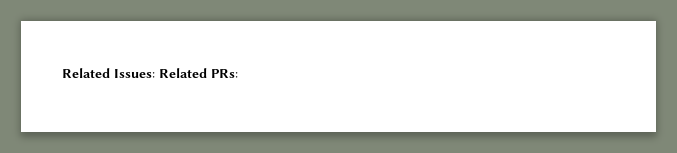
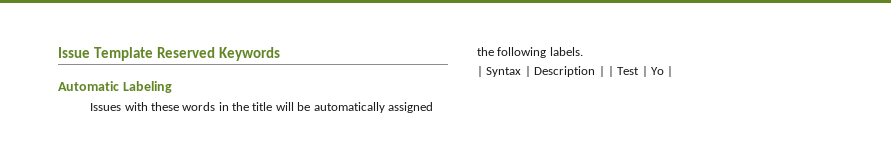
[62,68,238,78] Related Issues: Related PRs: -> [58,47,280,61] [58,81,172,93] [90,102,433,113] [477,47,583,58] [477,66,674,77] Issue Template Reserved Keywords // Automatic Labeling // Issues with these words in the title will be automatically assigned the following labels. // | Syntax | Description | | Test | Yo |

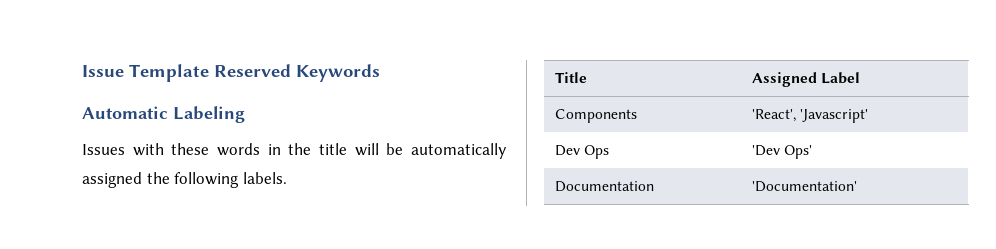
[477,66,674,77] // | Syntax | Description | | Test | Yo | -> [554,72,587,83] [751,72,861,87] [554,109,637,123] [751,109,869,123] [554,145,610,159] [751,145,813,159] [554,181,654,192] [751,181,857,192] // Title | Assigned Label // Components | 'React', 'Javascript' // Dev Ops | 'Dev Ops' // Documentation | 'Documentation'

